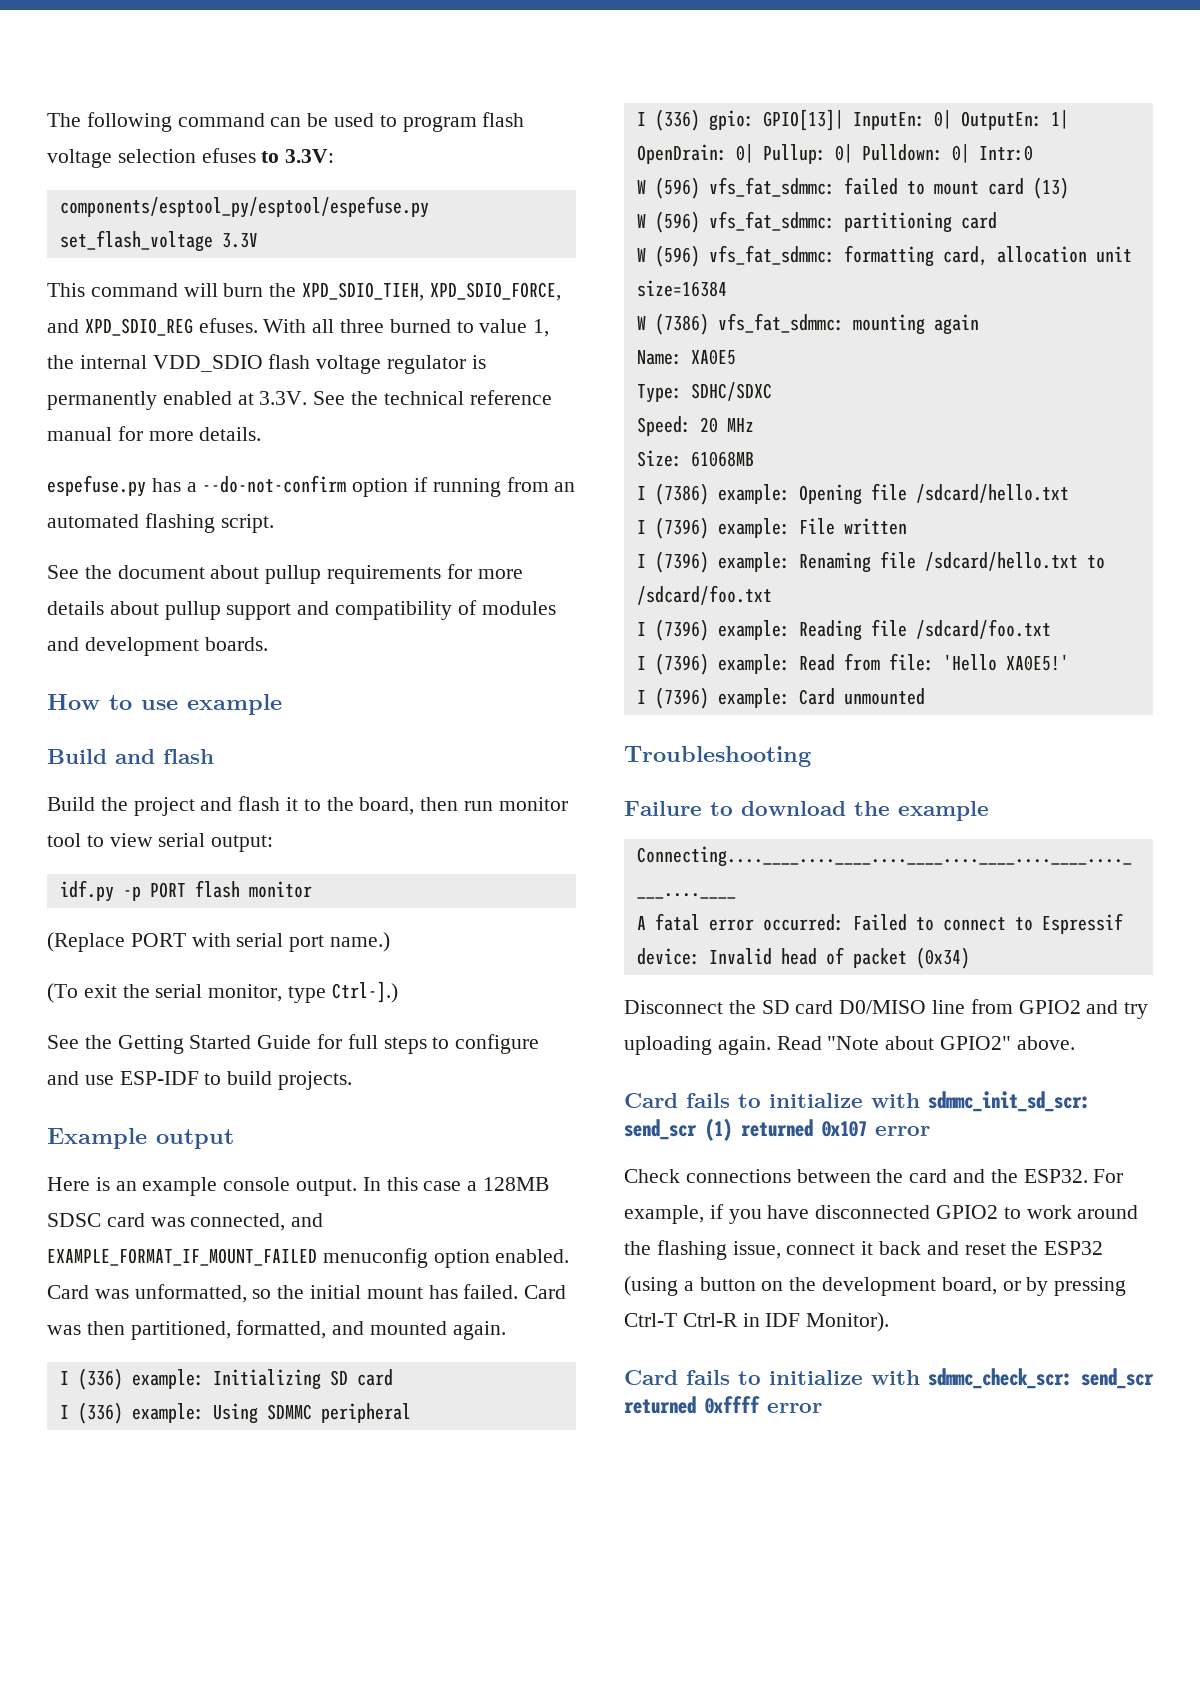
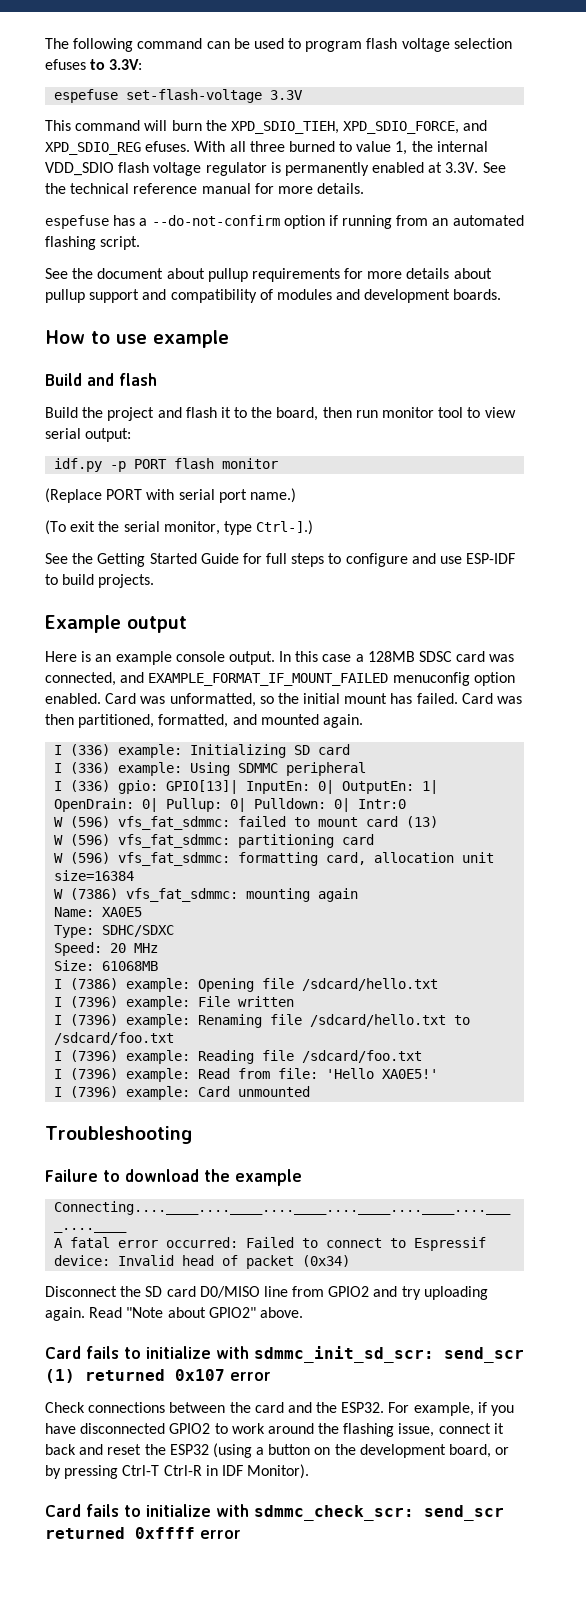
[59,196,429,218] [59,230,213,252] components/esptool_py/esptool/espefuse.py set_flash_voltage -> [54,89,263,103] espefuse set-flash-voltage
[47,475,146,497] espefuse.py -> [45,215,109,229] espefuse

